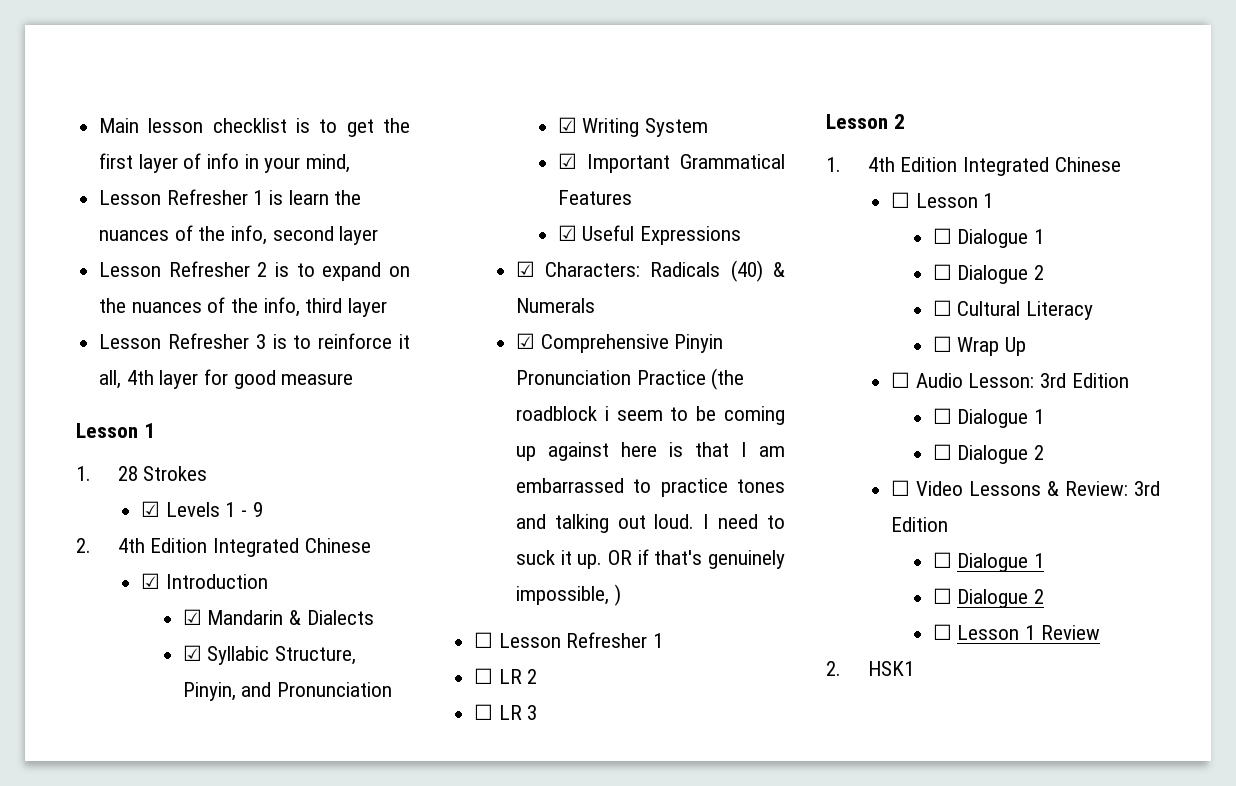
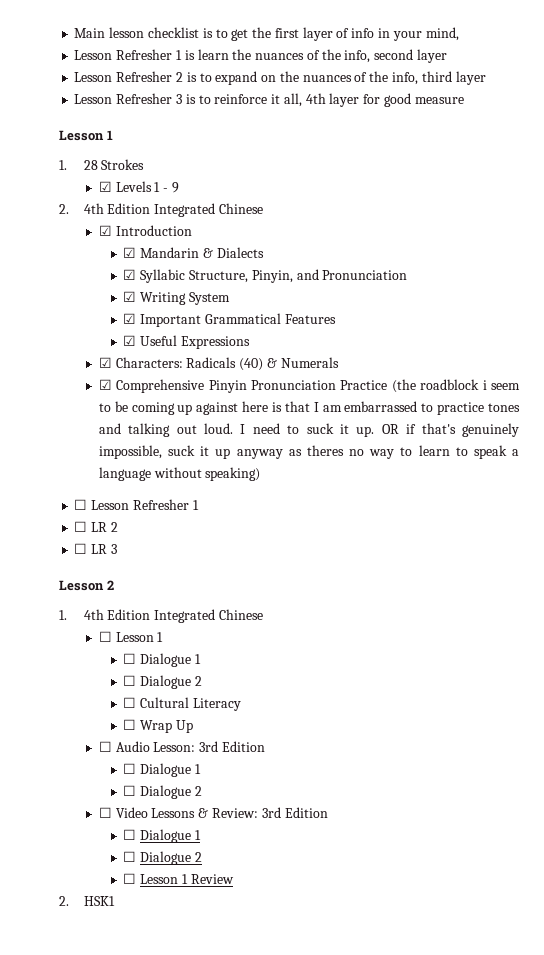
[614,584,621,606] ) -> [168,445,519,459] [98,467,261,481] suck it up anyway as theres no way to learn to speak a language without speaking)

